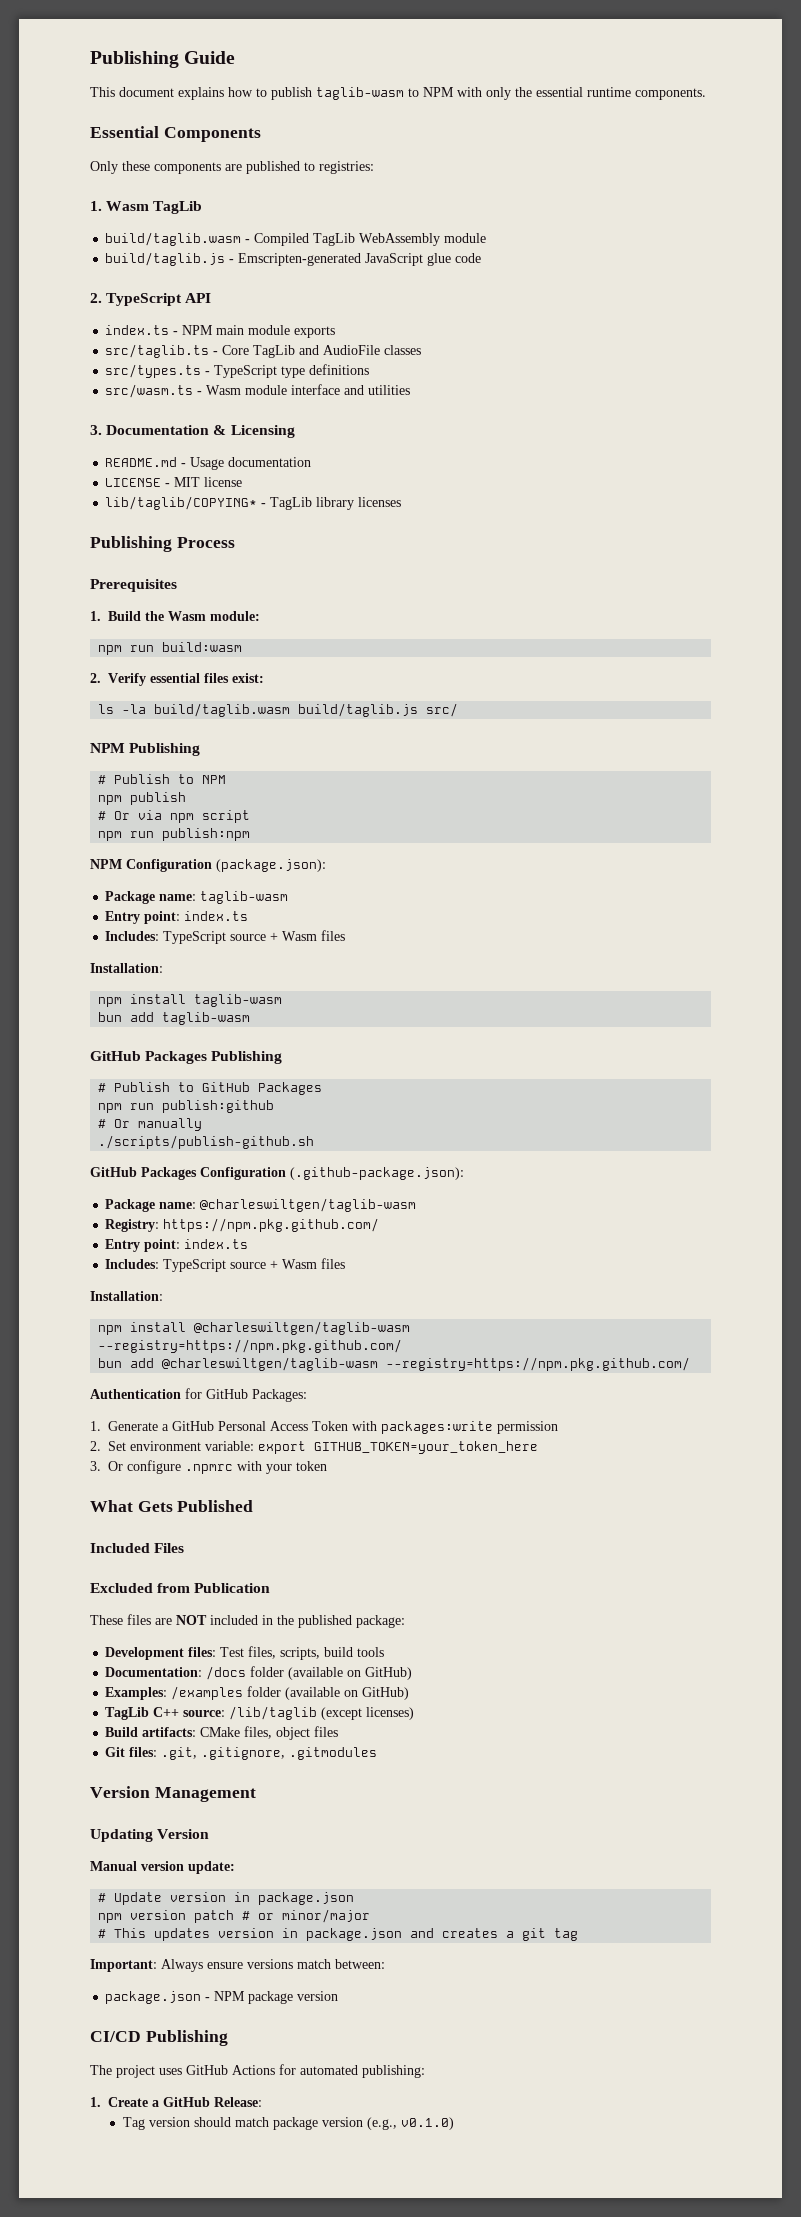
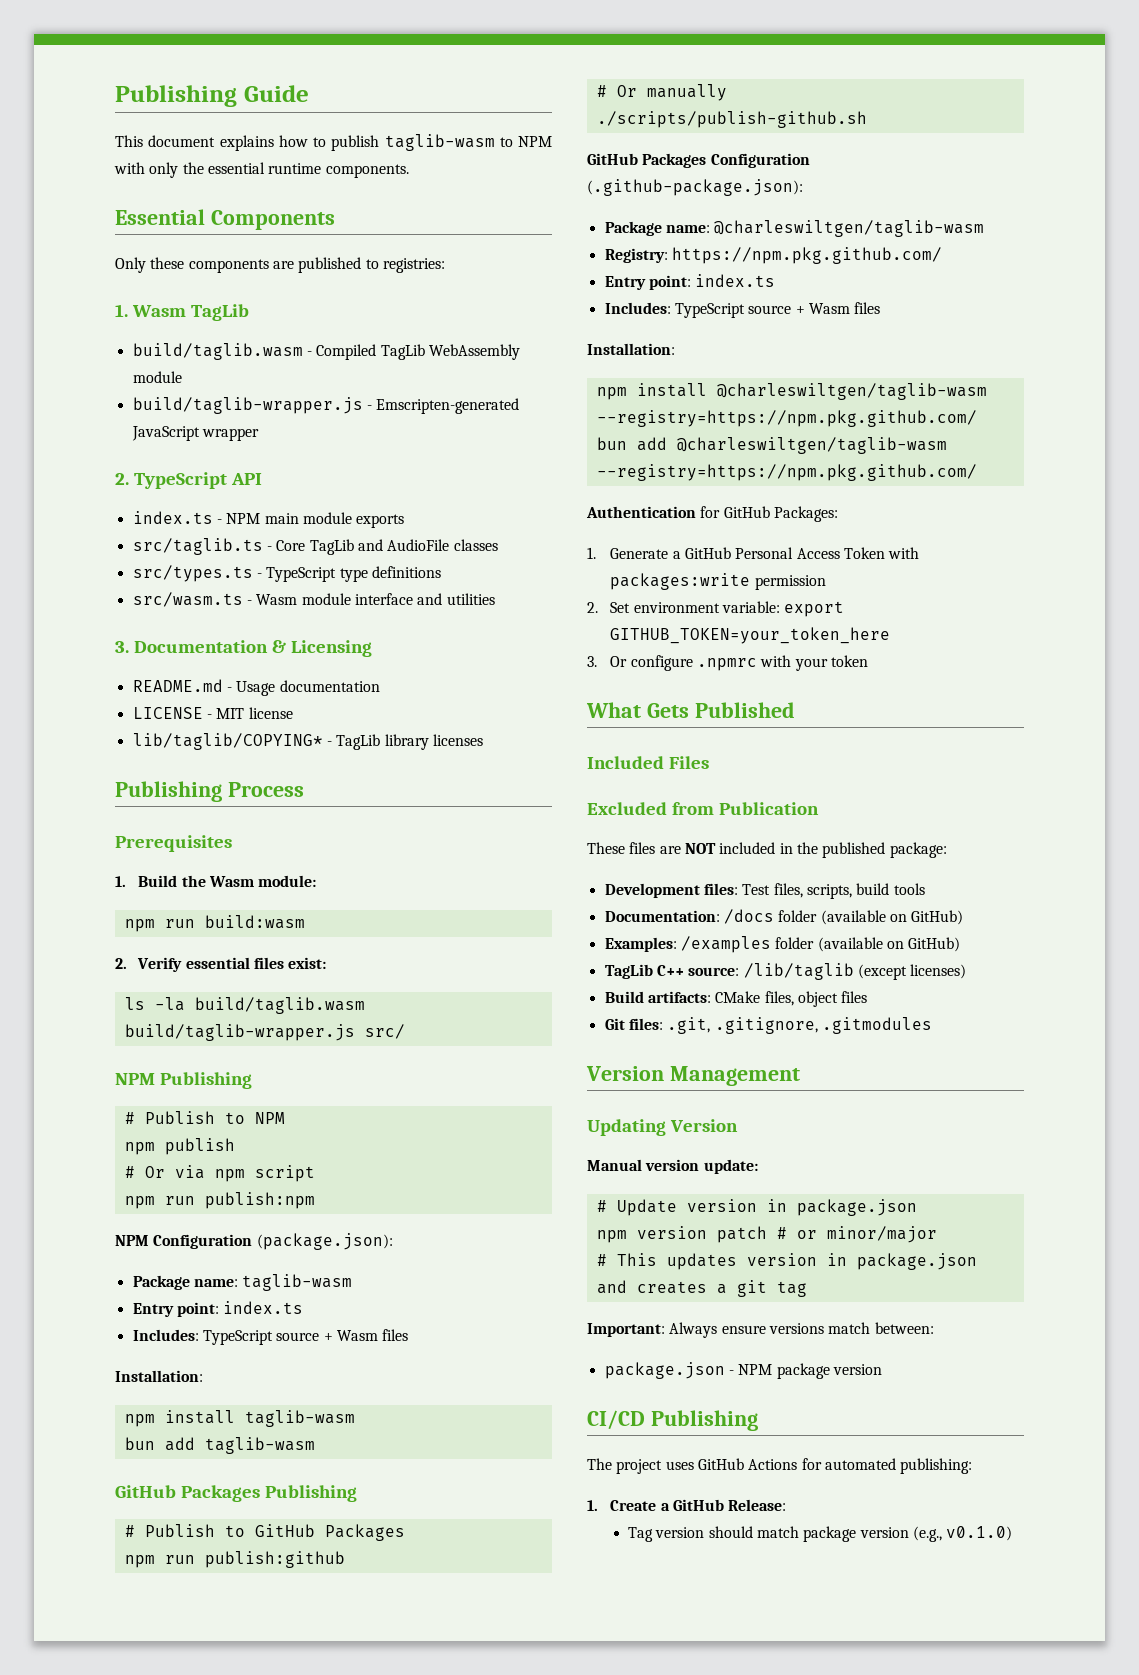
[105,252,226,266] build/taglib.js -> [132,397,363,414] build/taglib-wrapper.js
[427,253,482,266] glue code -> [201,428,259,441] wrapper
[298,703,419,717] build/taglib.js -> [124,1024,355,1041] build/taglib-wrapper.js

